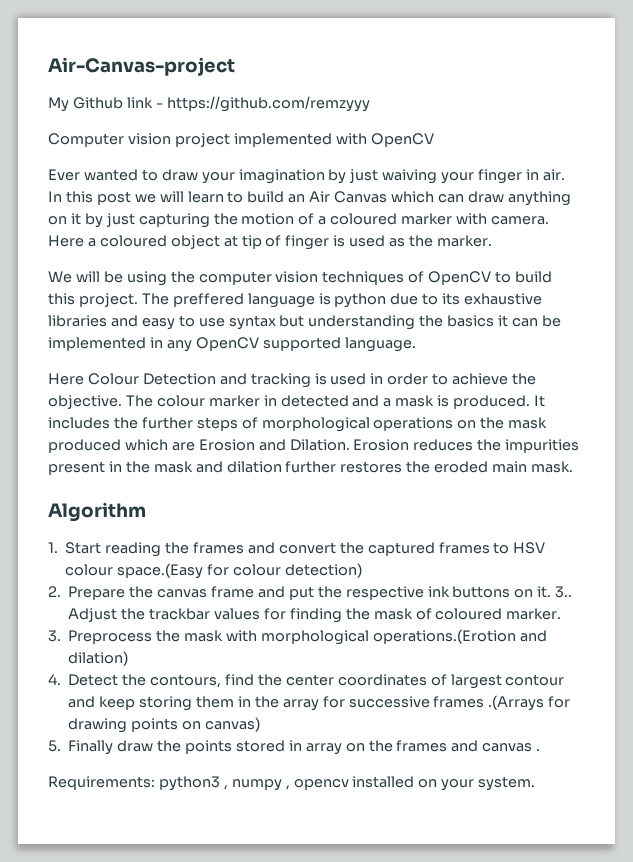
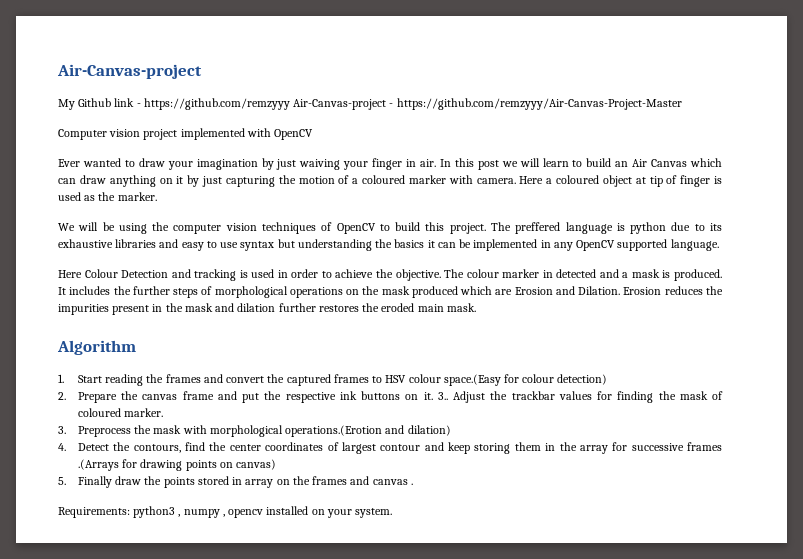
(370, 104) none -> [293,98,682,110] Air-Canvas-project - https://github.com/remzyyy/Air-Canvas-Project-Master

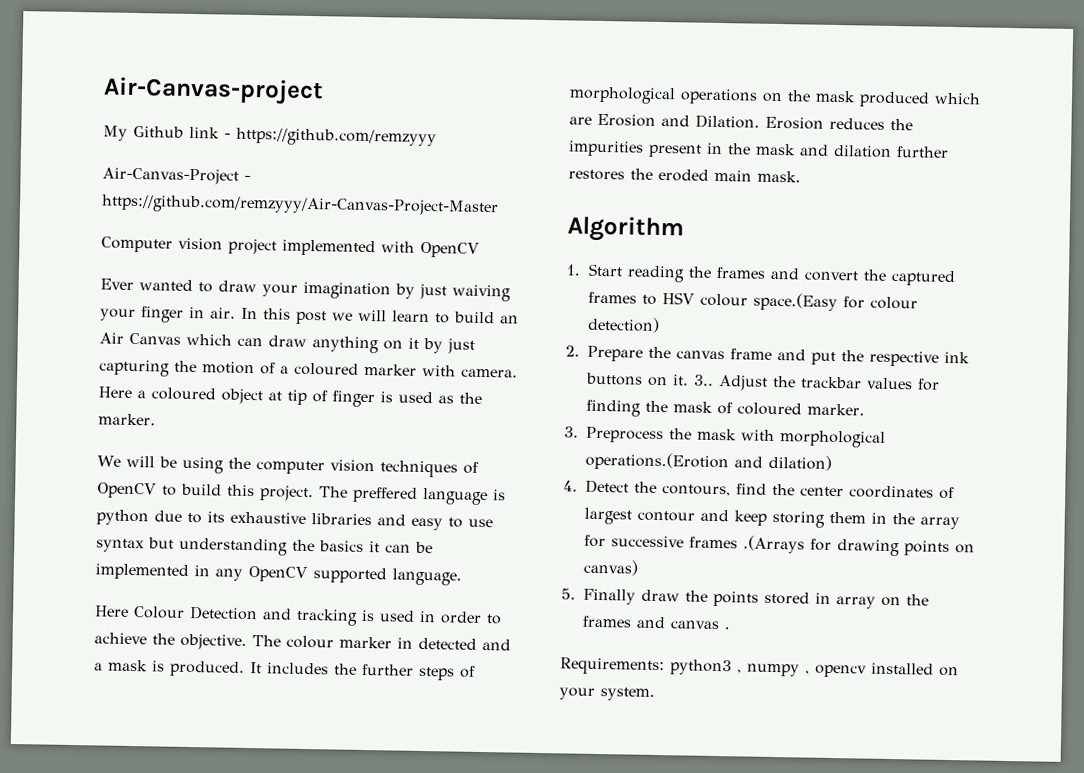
[293,99,387,110] Air-Canvas-project -> [102,167,239,185] // Air-Canvas-Project

